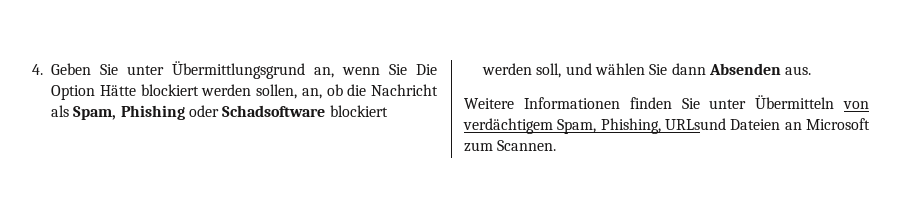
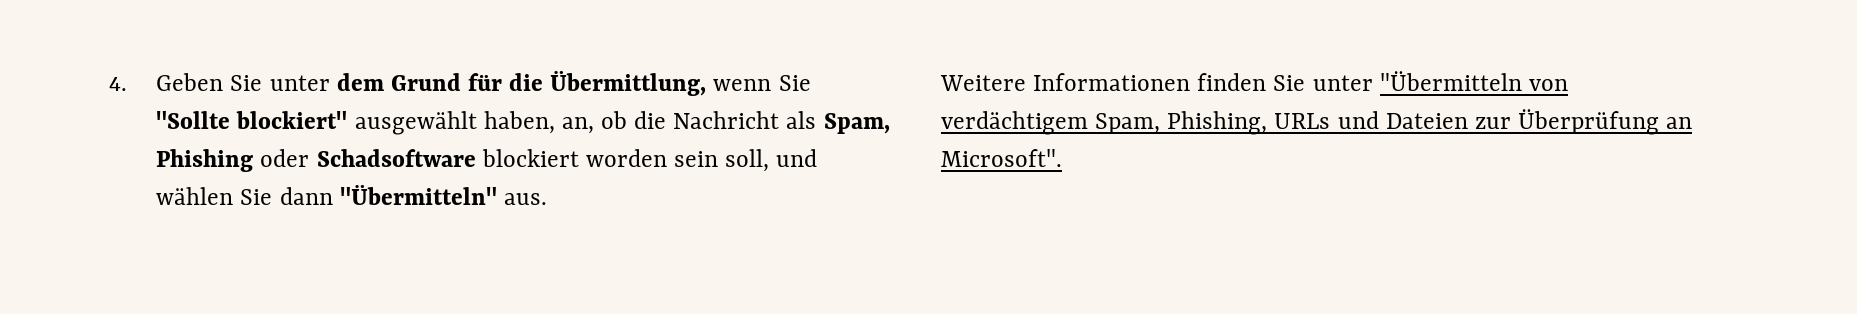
[172,61,437,79] [51,84,297,100] Übermittlungsgrund an, wenn Sie Die Option Hätte blockiert werden sollen, -> [336,71,811,96] [156,111,555,135] dem Grund für die Übermittlung, wenn Sie "Sollte blockiert" ausgewählt haben,
[482,63,532,75] werden -> [585,149,718,167] worden sein
[708,63,781,75] Absenden -> [339,185,497,205] "Übermitteln"
[755,95,835,109] Übermitteln -> [1379,71,1522,91] "Übermitteln
[665,118,870,130] [464,140,557,152] URLsund Dateien an Microsoft zum Scannen. -> [1274,109,1693,135] [941,149,1062,167] URLs und Dateien zur Überprüfung an Microsoft".

